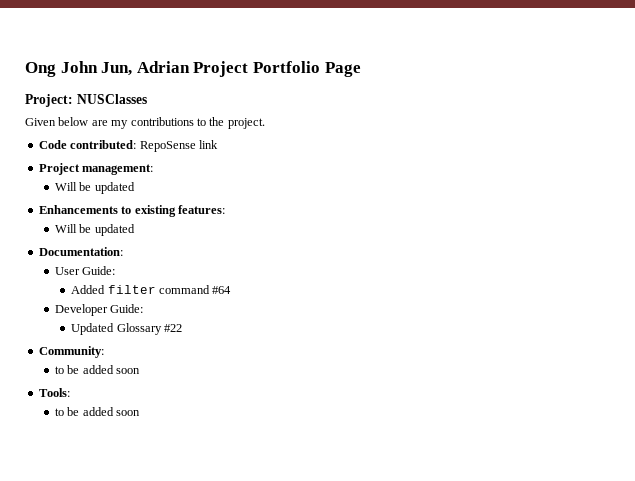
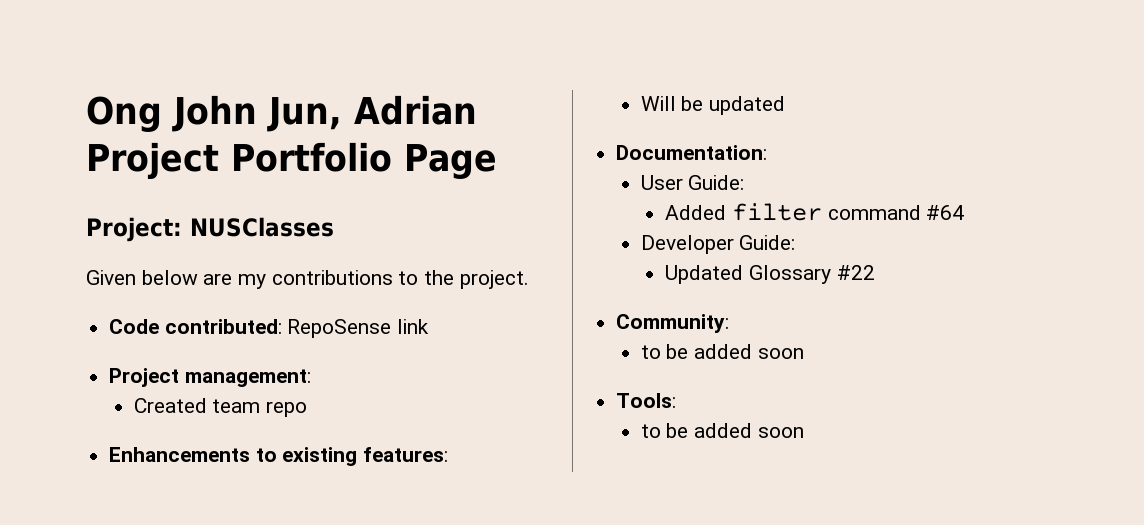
[55,182,135,194] Will be updated -> [133,398,308,417] Created team repo

